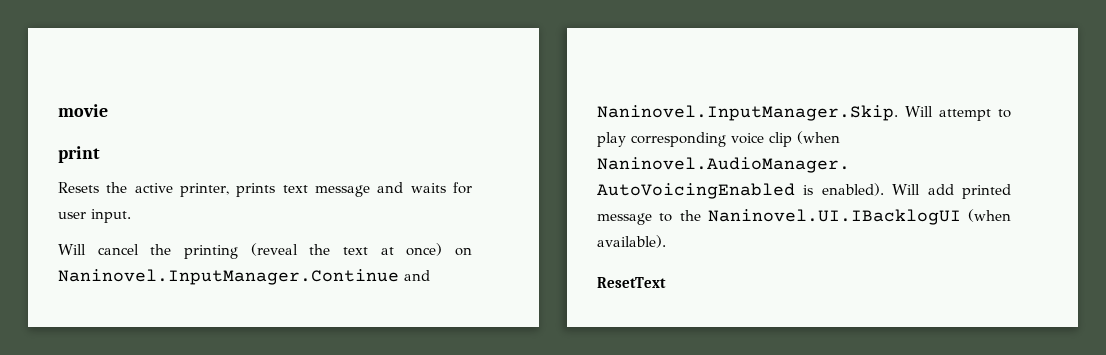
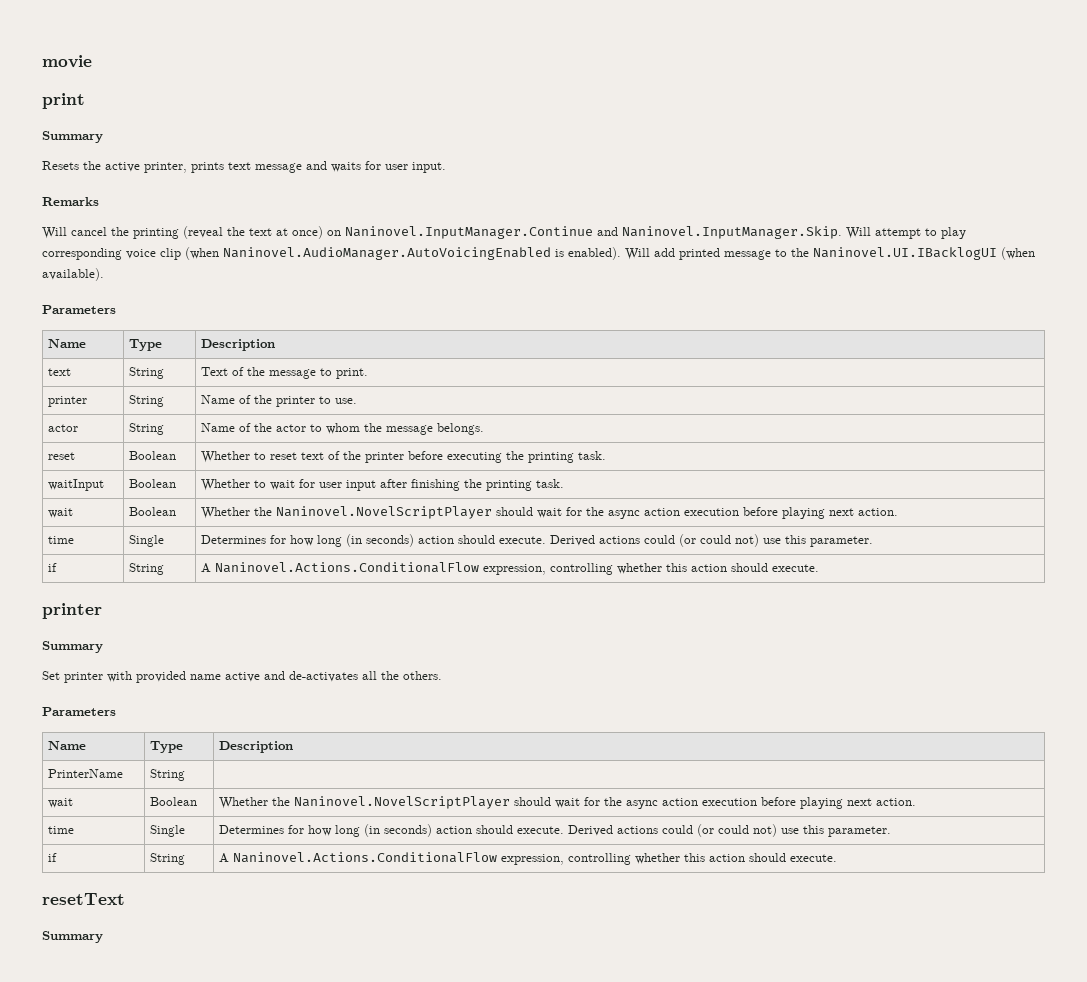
(100, 154) none -> [42,131,103,143] // Summary
(131, 216) none -> [42,197,99,206] // Remarks
[597,277,666,288] ResetText -> [42,305,116,314] [48,339,87,348] [129,339,163,351] [201,339,276,351] [48,368,72,376] [129,367,165,379] [201,367,369,379] [48,396,88,407] [129,395,165,407] [201,395,358,407] [48,424,79,432] [129,423,165,435] [201,423,485,435] [48,452,76,460] [129,451,177,460] [201,451,607,463] [48,479,105,491] [129,479,177,488] [201,479,565,491] [48,508,74,518] [129,507,177,516] [201,506,899,519] [48,536,75,544] [129,535,165,547] [201,534,874,547] [48,563,58,572] [129,563,165,575] [201,562,820,575] [42,603,102,619] [42,641,103,653] [42,671,442,683] [42,707,116,716] [48,741,87,750] [150,741,184,753] [219,741,294,753] [48,769,124,778] [150,769,186,781] [48,798,74,808] [150,797,198,806] [219,796,917,809] [48,826,75,834] [150,825,186,837] [219,824,892,837] [48,853,58,862] [150,853,186,865] [219,852,838,865] [42,893,125,905] [42,931,103,943] Parameters // Name | Type | Description // text | String | Text of the message to print. // printer | String | Name of the printer to use. // actor | String | Name of the actor to whom the message belongs. // reset | Boolean | Whether to reset text of the printer before executing the printing task. // waitInput | Boolean | Whether to wait for user input after finishing the printing task. // wait | Boolean | Whether the Naninovel.NovelScriptPlayer should wait for the async action execution before playing next action. // time | Single | Determines for how long (in seconds) action should execute. Derived actions could (or could not) use this parameter. // if | String | A Naninovel.Actions.ConditionalFlow expression, controlling whether this action should execute. // printer // Summary // Set printer with provided name active and de-activates all the others. // Parameters // Name | Type | Description // PrinterName | String | // wait | Boolean | Whether the Naninovel.NovelScriptPlayer should wait for the async action execution before playing next action. // time | Single | Determines for how long (in seconds) action should execute. Derived actions could (or could not) use this parameter. // if | String | A Naninovel.Actions.ConditionalFlow expression, controlling whether this action should execute. // resetText // Summary

